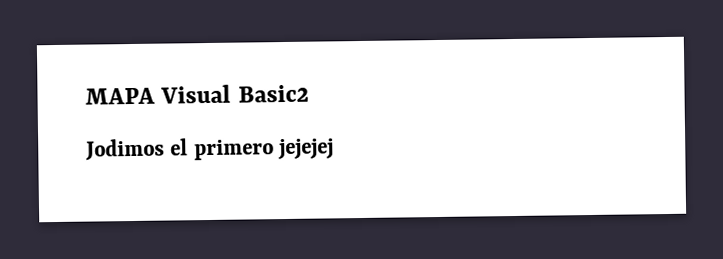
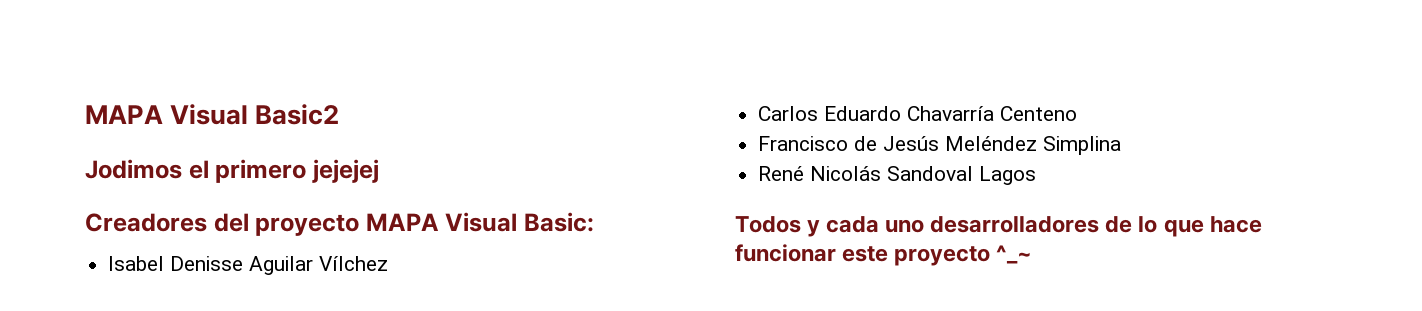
(335, 149) none -> [85,212,595,236] [108,256,389,275] [758,106,1078,121] [758,136,1122,155] [758,166,1037,185] [735,216,1262,237] [735,244,1033,266] // Creadores del proyecto MAPA Visual Basic: // Isabel Denisse Aguilar Vílchez // Carlos Eduardo Chavarría Centeno // Francisco de Jesús Meléndez Simplina // René Nicolás Sandoval Lagos // Todos y cada uno desarrolladores de lo que hace funcionar este proyecto ^_~

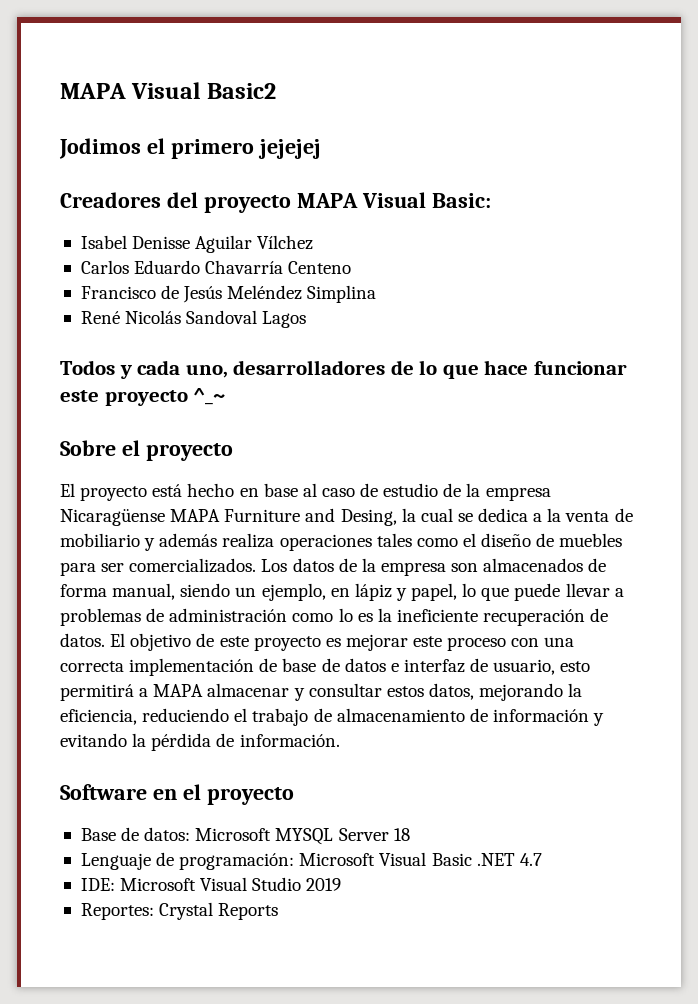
[885,219,925,233] uno -> [185,364,228,378] uno,
(1033, 254) none -> [60,440,233,461] [60,483,551,501] [60,508,633,526] [60,533,623,551] [60,558,607,576] [60,583,624,601] [60,608,609,626] [60,633,575,651] [60,658,591,676] [60,683,583,701] [60,708,605,726] [60,733,340,751] [60,784,294,805] [80,827,410,845] [80,852,542,870] [80,877,342,891] [80,902,279,920] // Sobre el proyecto // El proyecto está hecho en base al caso de estudio de la empresa Nicaragüense MAPA Furniture and Desing, la cual se dedica a la venta de mobiliario y además realiza operaciones tales como el diseño de muebles para ser comercializados. Los datos de la empresa son almacenados de forma manual, siendo un ejemplo, en lápiz y papel, lo que puede llevar a problemas de administración como lo es la ineficiente recuperación de datos. El objetivo de este proyecto es mejorar este proceso con una correcta implementación de base de datos e interfaz de usuario, esto permitirá a MAPA almacenar y consultar estos datos, mejorando la eficiencia, reduciendo el trabajo de almacenamiento de información y evitando la pérdida de información. // Software en el proyecto // Base de datos: Microsoft MYSQL Server 18 // Lenguaje de programación: Microsoft Visual Basic .NET 4.7 // IDE: Microsoft Visual Studio 2019 // Reportes: Crystal Reports

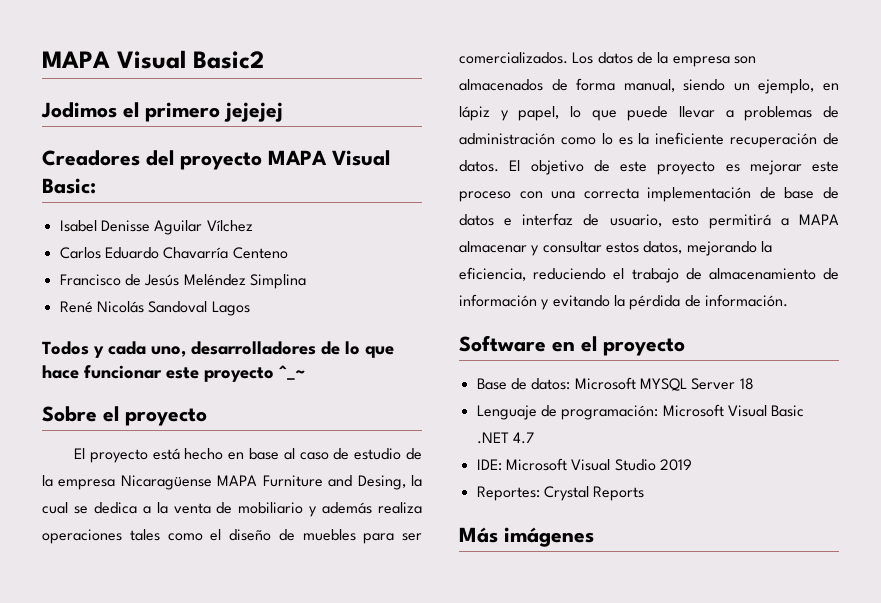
(279, 911) none -> [459,527,594,547] // Más imágenes

